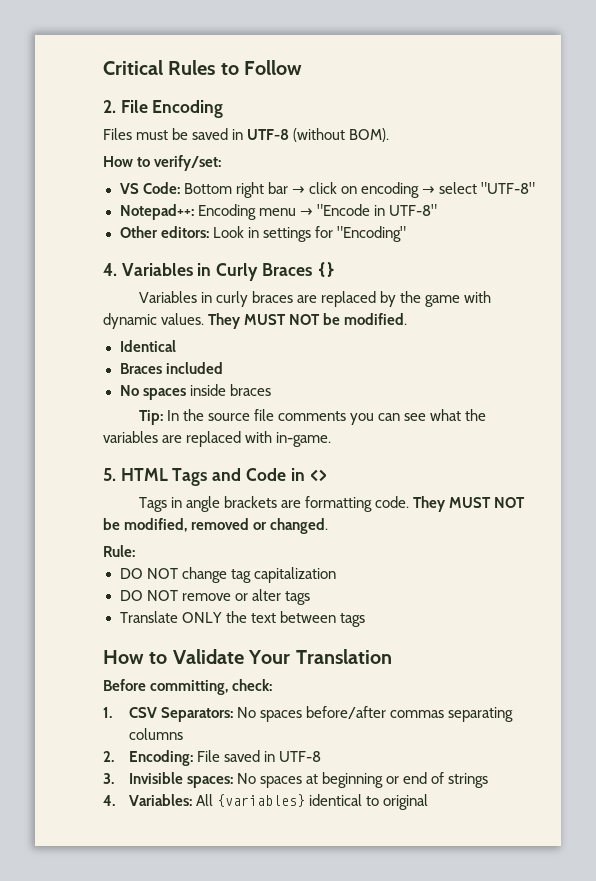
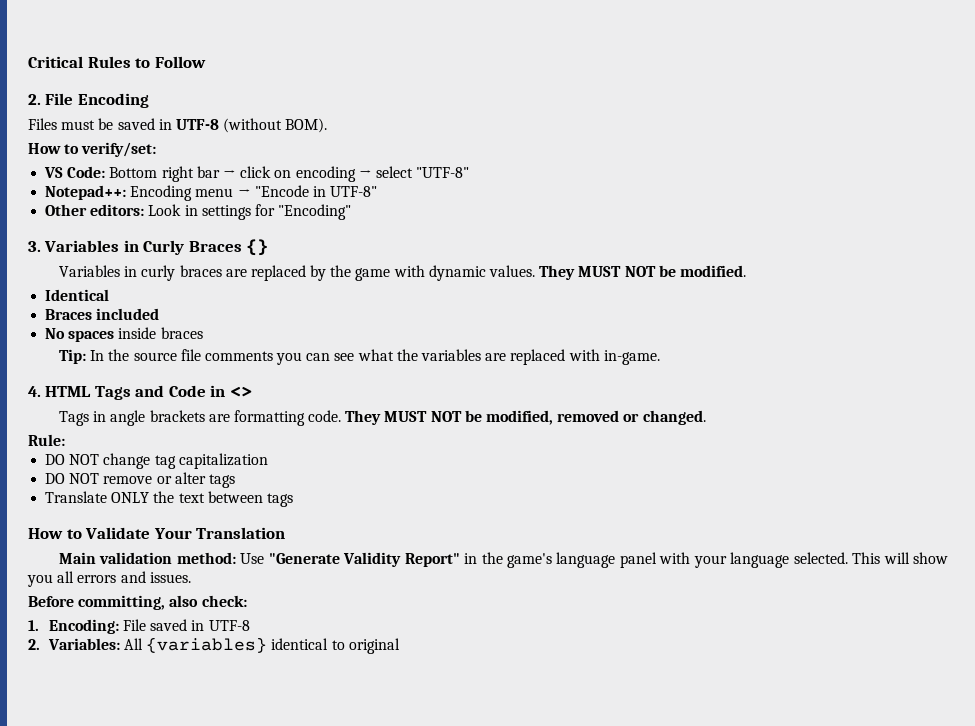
[103,263,117,276] 4. -> [28,241,41,252] 3.
[103,468,116,481] 5. -> [28,386,41,397] 4.
(392, 656) none -> [58,552,948,568] [27,571,191,587] // Main validation method: Use "Generate Validity Report" in the game's language panel with your language selected. This will show you all errors and issues.
(229, 687) none -> [169,595,199,607] also
[128,706,513,722] [128,728,183,740] [103,751,114,762] CSV Separators: No spaces before/after commas separating columns // 2. -> (39, 625) none
[103,772,489,788] [103,795,115,806] 3. Invisible spaces: No spaces at beginning or end of strings // 4. -> [28,639,40,650] 2.

